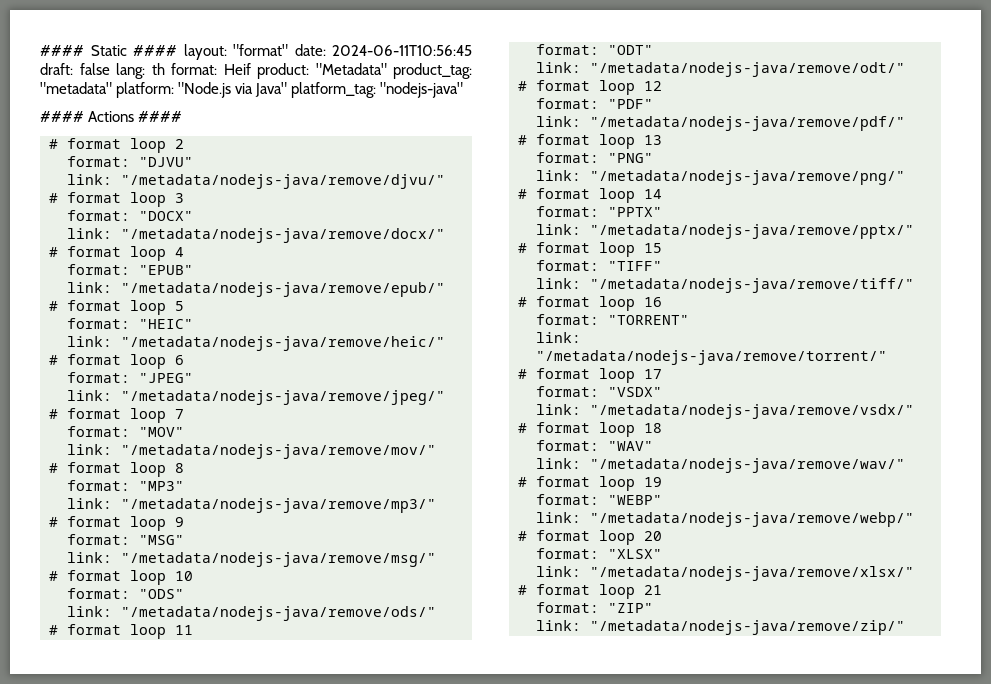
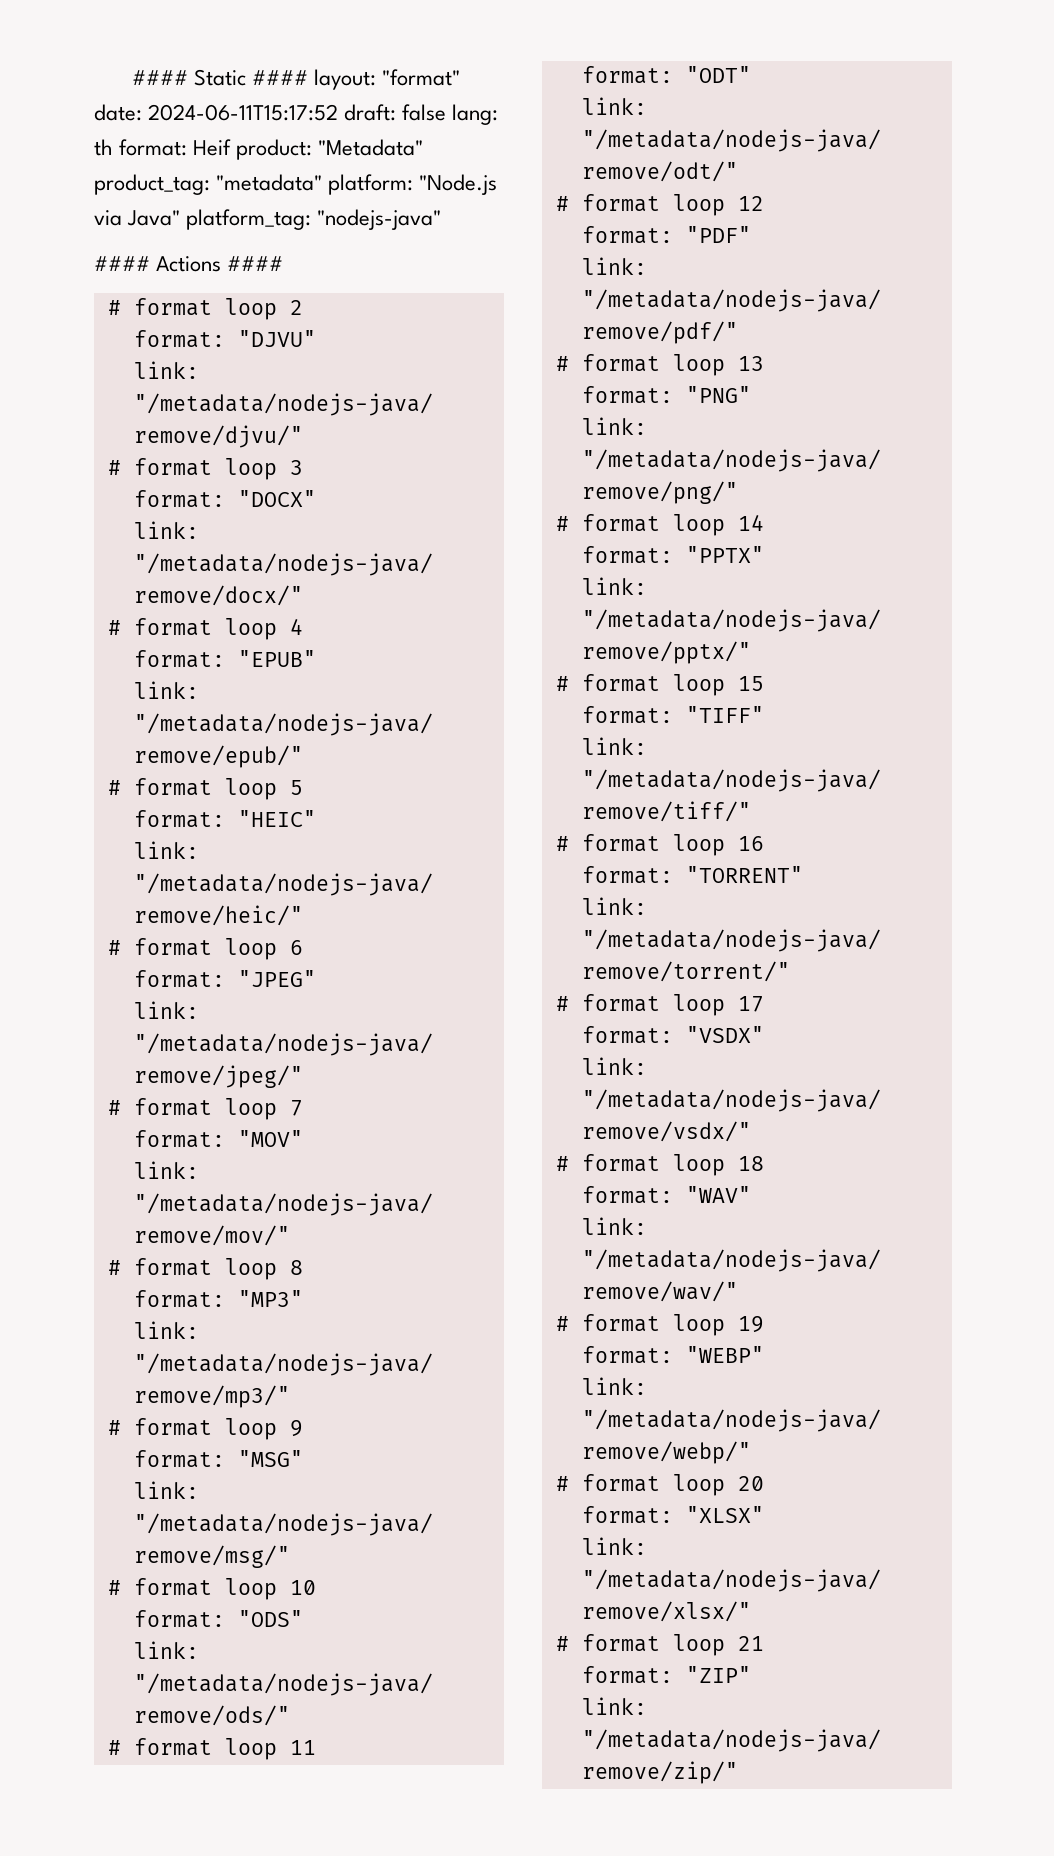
[332,45,472,56] 2024-06-11T10:56:45 -> [148,104,339,121] 2024-06-11T15:17:52

